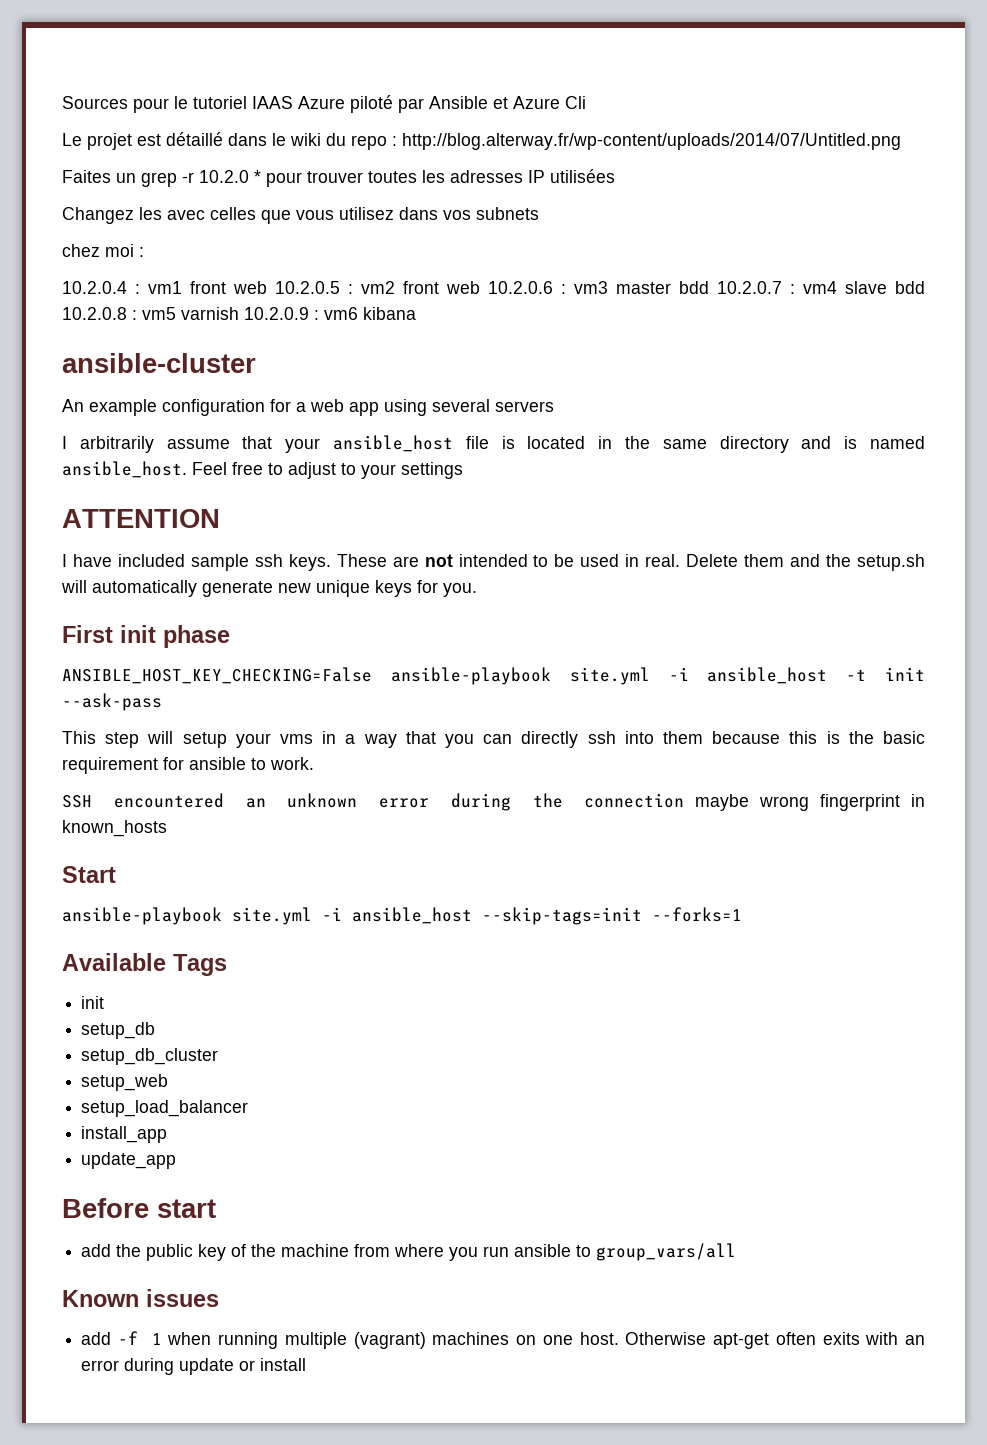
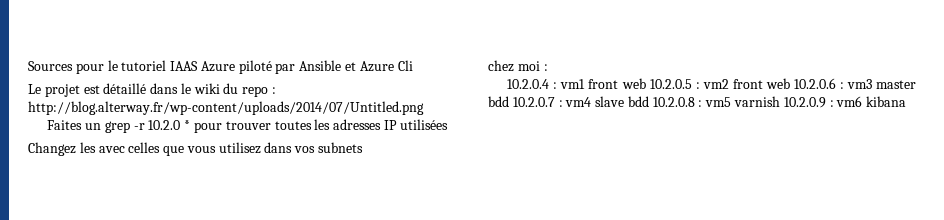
[62,353,256,373] [62,399,554,416] [62,435,925,453] [62,461,463,479] [62,509,220,528] [62,554,925,571] [61,580,477,597] [62,625,230,648] [62,667,926,685] [62,693,162,711] [62,731,926,748] [62,757,314,774] [62,793,926,811] [62,820,167,837] [62,866,116,883] [62,907,742,925] [62,953,227,976] [81,996,105,1009] [81,1022,156,1039] [81,1048,219,1065] [81,1074,169,1091] [81,1100,249,1117] [81,1126,168,1143] [81,1152,177,1169] [62,1198,216,1218] [81,1243,737,1261] [62,1289,219,1307] [81,1331,925,1349] [81,1358,307,1375] // ansible-cluster // An example configuration for a web app using several servers // I arbitrarily assume that your ansible_host file is located in the same directory and is named ansible_host. Feel free to adjust to your settings // ATTENTION // I have included sample ssh keys. These are not intended to be used in real. Delete them and the setup.sh will automatically generate new unique keys for you. // First init phase // ANSIBLE_HOST_KEY_CHECKING=False ansible-playbook site.yml -i ansible_host -t init --ask-pass // This step will setup your vms in a way that you can directly ssh into them because this is the basic requirement for ansible to work. // SSH encountered an unknown error during the connection maybe wrong fingerprint in known_hosts // Start // ansible-playbook site.yml -i ansible_host --skip-tags=init --forks=1 // Available Tags // init // setup_db // setup_db_cluster // setup_web // setup_load_balancer // install_app // update_app // Before start // add the public key of the machine from where you run ansible to group_vars/all // Known issues // add -f 1 when running multiple (vagrant) machines on one host. Otherwise apt-get often exits with an error during update or install -> (907, 101) none

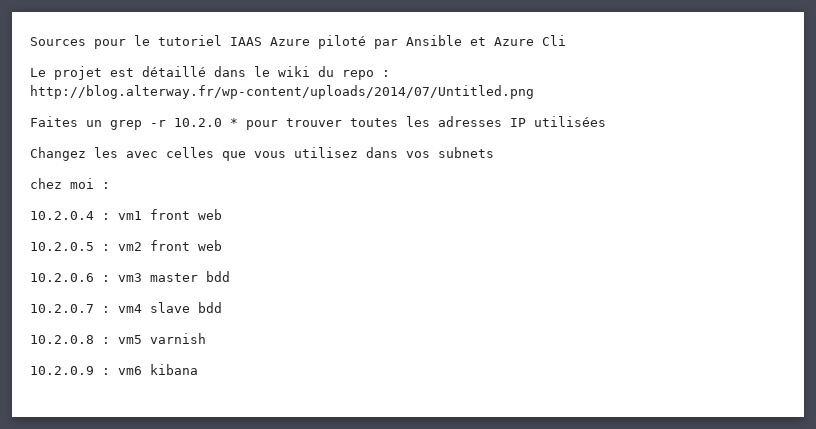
(646, 83) none -> (222, 214) //
(790, 83) none -> (222, 245) //
(509, 101) none -> (230, 276) //
(649, 101) none -> (222, 307) //
(781, 101) none -> (206, 338) //

